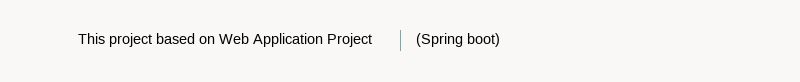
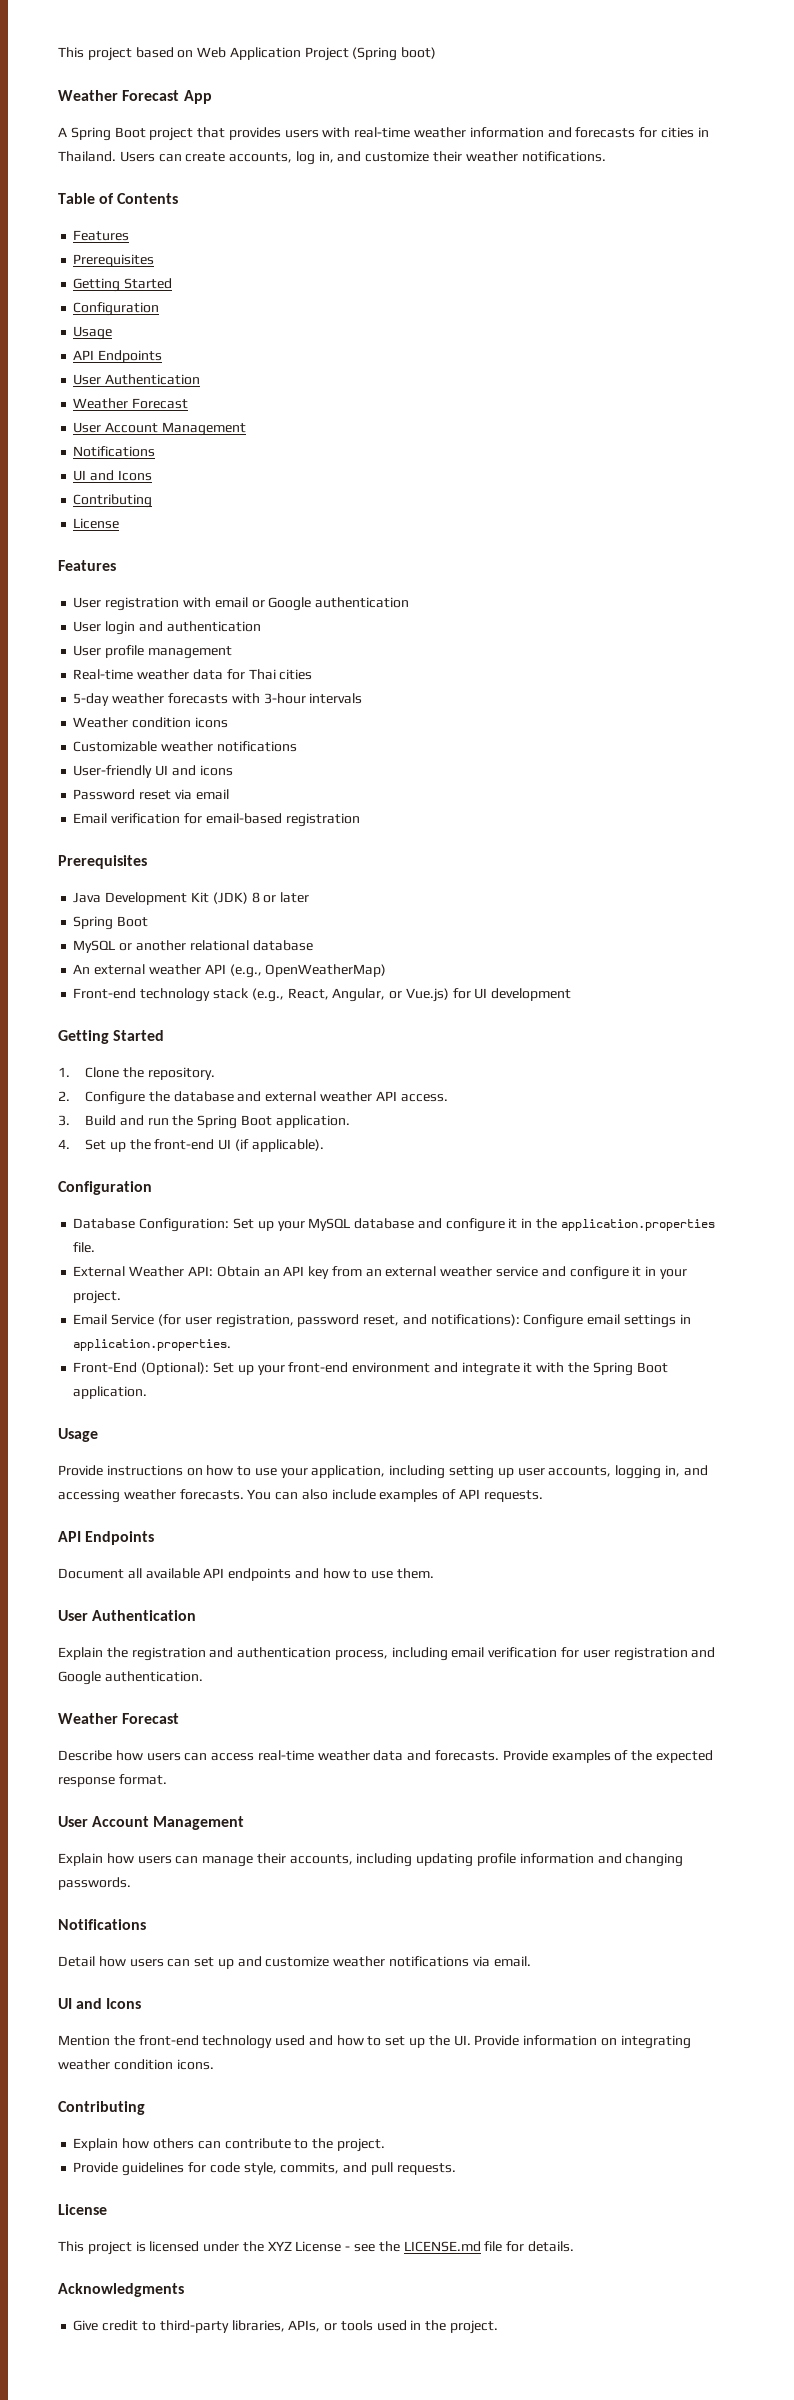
(500, 40) none -> [58,90,212,104] [58,127,709,141] [58,151,606,165] [58,193,179,204] [73,230,130,241] [73,254,155,267] [73,278,173,292] [73,302,160,316] [73,326,113,340] [73,350,163,363] [73,374,201,385] [73,398,189,409] [73,422,246,436] [73,446,156,457] [73,470,152,481] [73,494,153,508] [73,518,120,529] [58,560,116,571] [73,597,410,611] [73,621,261,635] [73,645,232,659] [73,669,313,680] [73,693,363,706] [73,717,228,728] [73,741,297,752] [73,765,233,778] [73,789,229,800] [73,813,360,827] [58,855,147,869] [73,892,310,905] [73,916,149,930] [73,940,313,953] [73,964,387,978] [73,988,572,1002] [58,1030,165,1044] [58,1067,215,1080] [58,1091,448,1105] [58,1115,350,1129] [58,1139,324,1152] [58,1181,152,1195] [73,1218,715,1232] [73,1242,96,1253] [73,1266,687,1280] [73,1290,122,1304] [73,1314,691,1328] [73,1339,232,1351] [73,1362,668,1376] [73,1386,148,1399] [58,1428,98,1442] [58,1465,708,1479] [58,1489,543,1503] [58,1531,155,1545] [58,1568,435,1581] [58,1610,197,1621] [58,1647,716,1661] [58,1671,203,1685] [58,1713,180,1724] [58,1750,713,1763] [58,1774,167,1787] [58,1816,245,1830] [58,1853,684,1867] [58,1877,131,1890] [58,1919,146,1930] [58,1956,531,1969] [58,1998,142,2009] [58,2035,691,2049] [58,2059,214,2070] [58,2101,145,2115] [73,2138,385,2152] [73,2162,456,2176] [58,2204,107,2215] [58,2241,574,2255] [58,2283,184,2297] [73,2320,498,2334] // Weather Forecast App // A Spring Boot project that provides users with real-time weather information and forecasts for cities in Thailand. Users can create accounts, log in, and customize their weather notifications. // Table of Contents // Features // Prerequisites // Getting Started // Configuration // Usage // API Endpoints // User Authentication // Weather Forecast // User Account Management // Notifications // UI and Icons // Contributing // License // Features // User registration with email or Google authentication // User login and authentication // User profile management // Real-time weather data for Thai cities // 5-day weather forecasts with 3-hour intervals // Weather condition icons // Customizable weather notifications // User-friendly UI and icons // Password reset via email // Email verification for email-based registration // Prerequisites // Java Development Kit (JDK) 8 or later // Spring Boot // MySQL or another relational database // An external weather API (e.g., OpenWeatherMap) // Front-end technology stack (e.g., React, Angular, or Vue.js) for UI development // Getting Started // 1. Clone the repository. // 2. Configure the database and external weather API access. // 3. Build and run the Spring Boot application. // 4. Set up the front-end UI (if applicable). // Configuration // Database Configuration: Set up your MySQL database and configure it in the application.properties file. // External Weather API: Obtain an API key from an external weather service and configure it in your project. // Email Service (for user registration, password reset, and notifications): Configure email settings in application.properties. // Front-End (Optional): Set up your front-end environment and integrate it with the Spring Boot application. // Usage // Provide instructions on how to use your application, including setting up user accounts, logging in, and accessing weather forecasts. You can also include examples of API requests. // API Endpoints // Document all available API endpoints and how to use them. // User Authentication // Explain the registration and authentication process, including email verification for user registration and Google authentication. // Weather Forecast // Describe how users can access real-time weather data and forecasts. Provide examples of the expected response format. // User Account Management // Explain how users can manage their accounts, including updating profile information and changing passwords. // Notifications // Detail how users can set up and customize weather notifications via email. // UI and Icons // Mention the front-end technology used and how to set up the UI. Provide information on integrating weather condition icons. // Contributing // Explain how others can contribute to the project. // Provide guidelines for code style, commits, and pull requests. // License // This project is licensed under the XYZ License - see the LICENSE.md file for details. // Acknowledgments // Give credit to third-party libraries, APIs, or tools used in the project.

